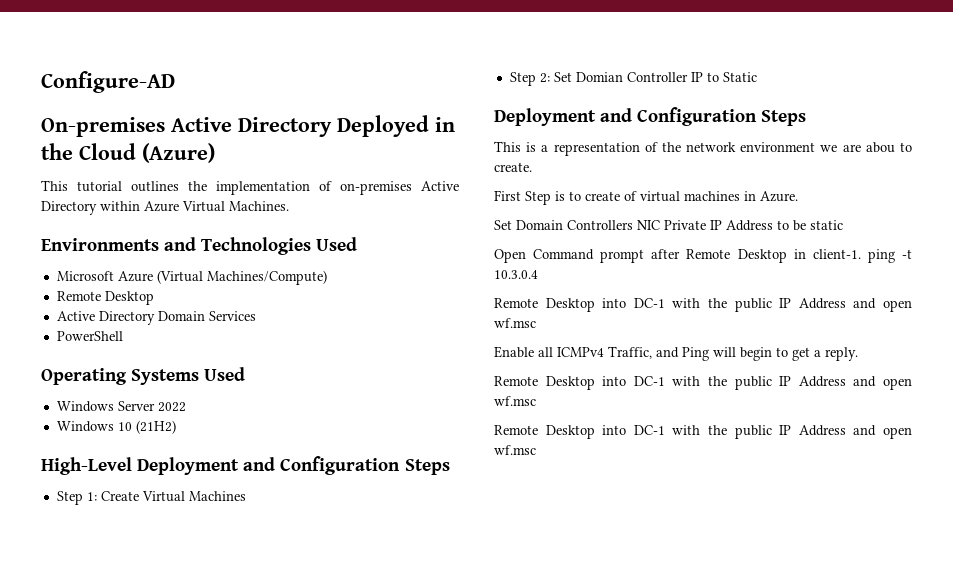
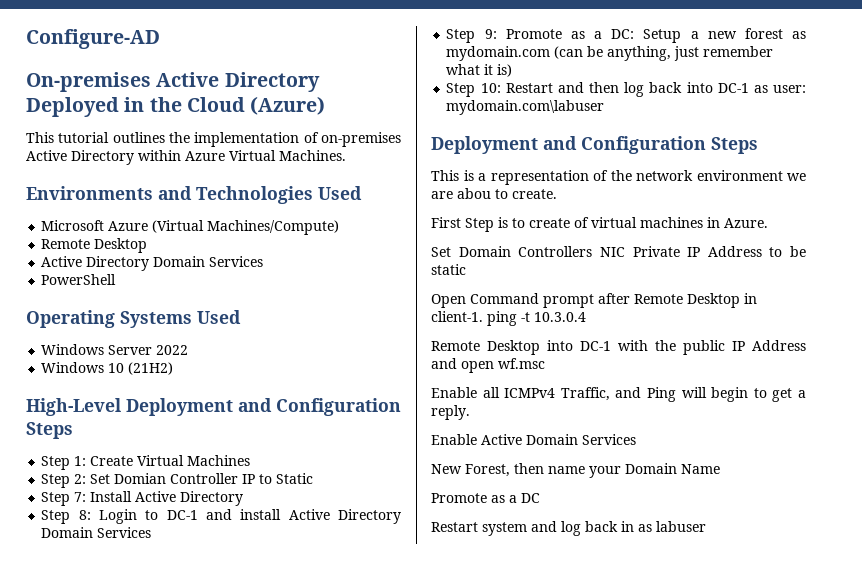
(757, 77) none -> [41,491,244,506] [41,509,401,524] [41,527,152,538] [446,28,806,43] [446,46,774,61] [446,64,513,77] [446,82,806,97] [446,100,605,115] // Step 7: Install Active Directory // Step 8: Login to DC-1 and install Active Directory Domain Services // Step 9: Promote as a DC: Setup a new forest as mydomain.com (can be anything, just remember what it is) // Step 10: Restart and then log back into DC-1 as user: mydomain.com\labuser
[494,376,912,390] [494,396,536,406] [494,425,912,439] [494,445,536,455] Remote Desktop into DC-1 with the public IP Address and open wf.msc // Remote Desktop into DC-1 with the public IP Address and open wf.msc -> [431,434,636,445] [431,463,720,478] [431,493,540,503] [431,521,706,536] Enable Active Domain Services // New Forest, then name your Domain Name // Promote as a DC // Restart system and log back in as labuser

